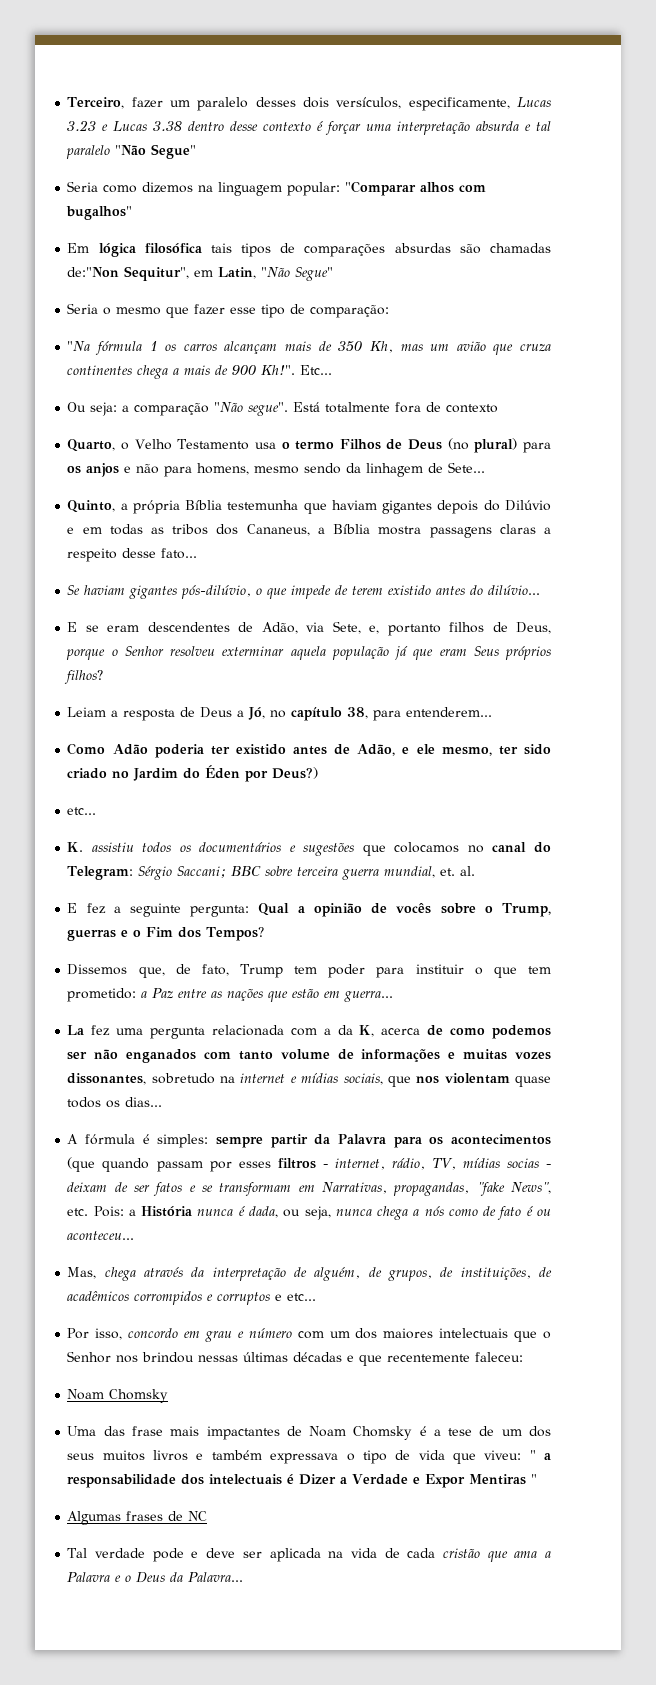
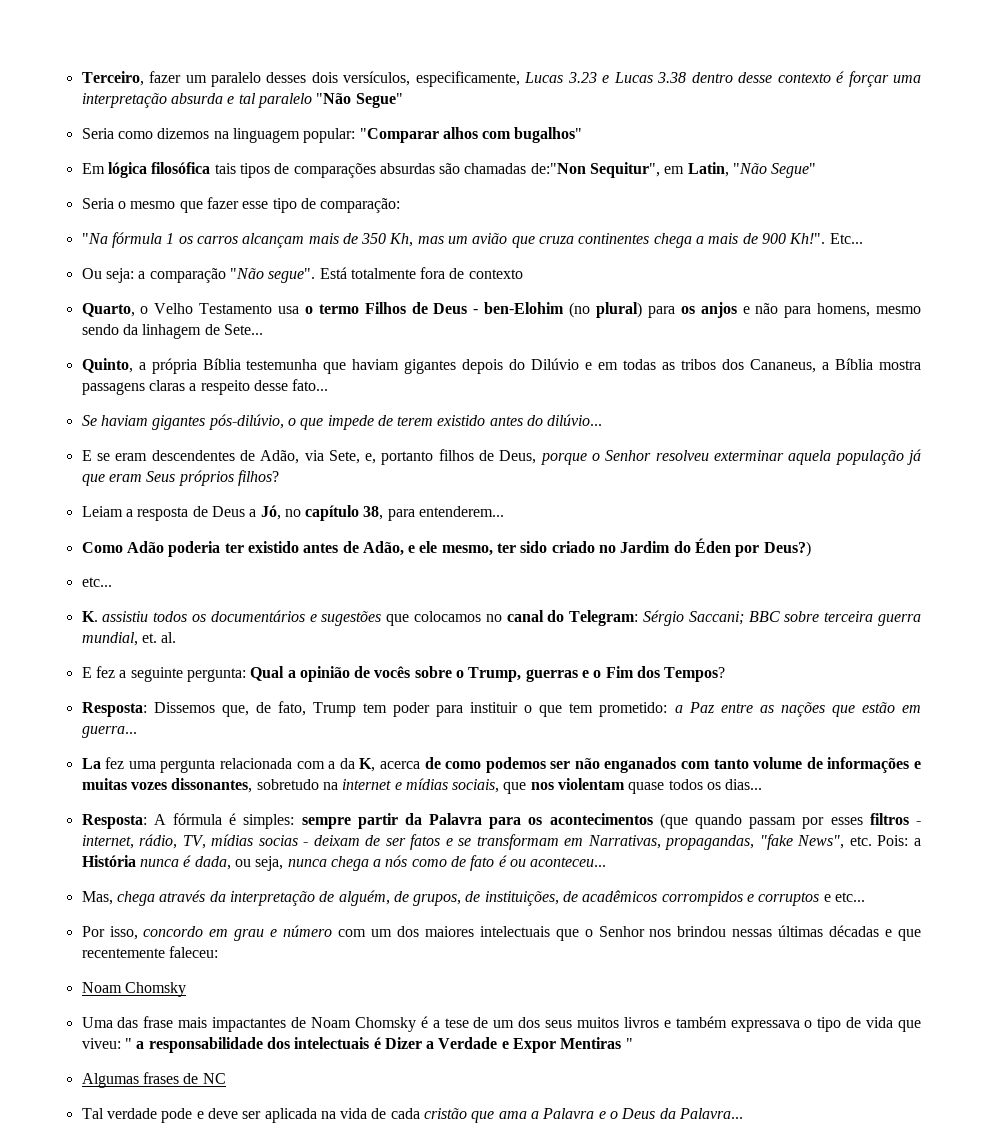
(443, 444) none -> [473,302,565,314] - ben-Elohim
(265, 934) none -> [81,702,147,717] Resposta:
(163, 1102) none -> [81,814,147,829] Resposta:

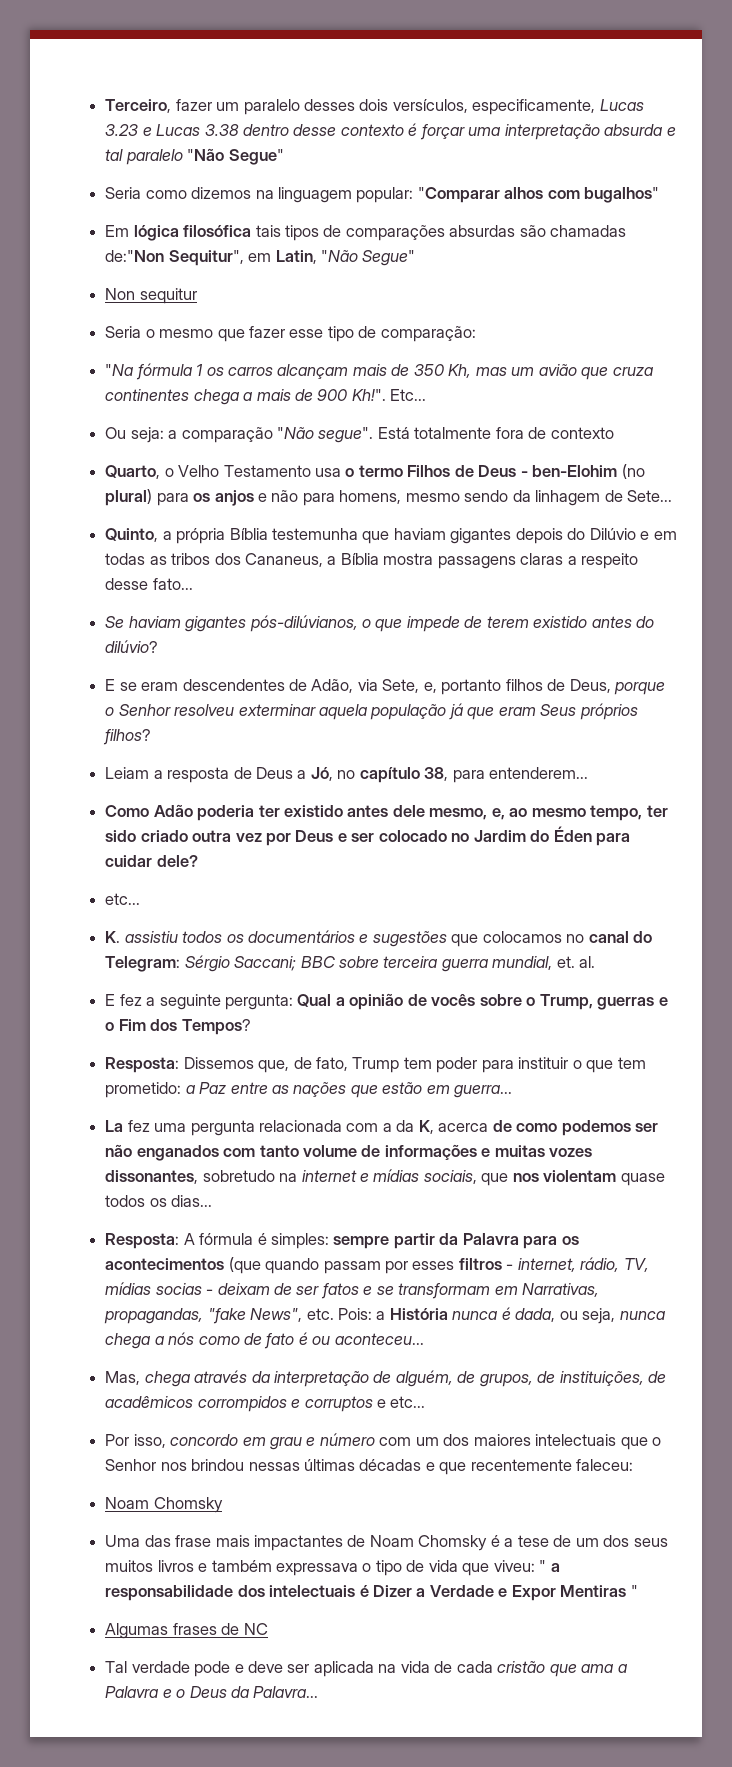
(817, 170) none -> [105,288,197,304] // Non sequitur
[208,414,284,430] pós-dilúvio, -> [249,615,358,632] pós-dilúvianos,
[547,414,603,426] dilúvio... -> [105,640,159,653] dilúvio?
[342,541,595,556] de Adão, e ele mesmo, ter sido criado -> [392,805,668,821] [105,830,447,846] dele mesmo, e, ao mesmo tempo, ter sido criado outra vez por Deus e ser colocado
[735,541,811,557] por Deus?) -> [596,833,631,846] [105,855,198,867] para cuidar dele?

